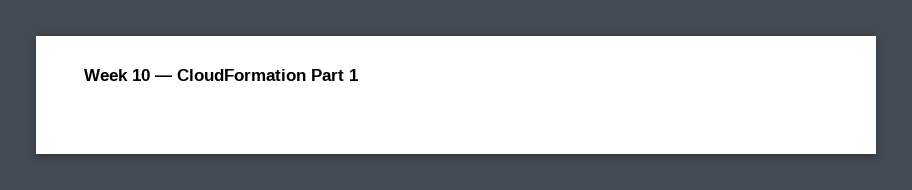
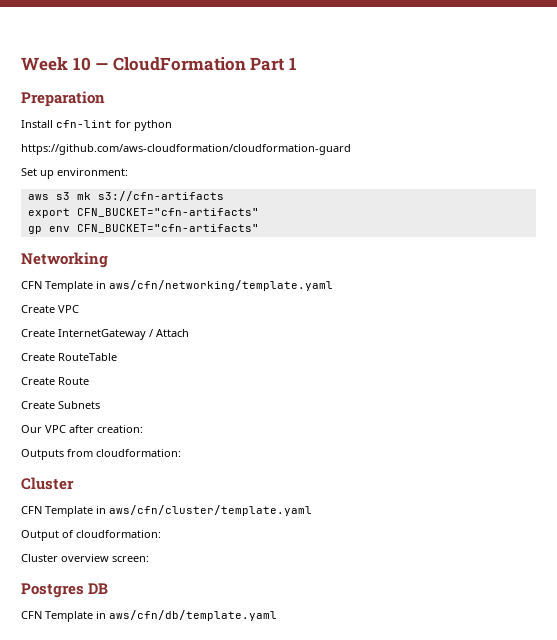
(358, 75) none -> [21,91,105,107] [21,120,172,131] [21,144,351,155] [21,168,128,179] [27,191,224,201] [27,208,259,218] [27,224,259,234] [21,252,108,268] [21,280,333,292] [21,305,79,313] [21,329,189,340] [21,353,117,361] [21,377,89,385] [21,401,100,409] [21,425,143,433] [21,449,181,460] [21,477,74,490] [21,505,312,517] [21,530,161,541] [21,554,149,562] [21,583,109,598] [21,610,277,622] // Preparation // Install cfn-lint for python // https://github.com/aws-cloudformation/cloudformation-guard // Set up environment: // aws s3 mk s3://cfn-artifacts // export CFN_BUCKET="cfn-artifacts" // gp env CFN_BUCKET="cfn-artifacts" // Networking // CFN Template in aws/cfn/networking/template.yaml // Create VPC // Create InternetGateway / Attach // Create RouteTable // Create Route // Create Subnets // Our VPC after creation: // Outputs from cloudformation: // Cluster // CFN Template in aws/cfn/cluster/template.yaml // Output of cloudformation: // Cluster overview screen: // Postgres DB // CFN Template in aws/cfn/db/template.yaml

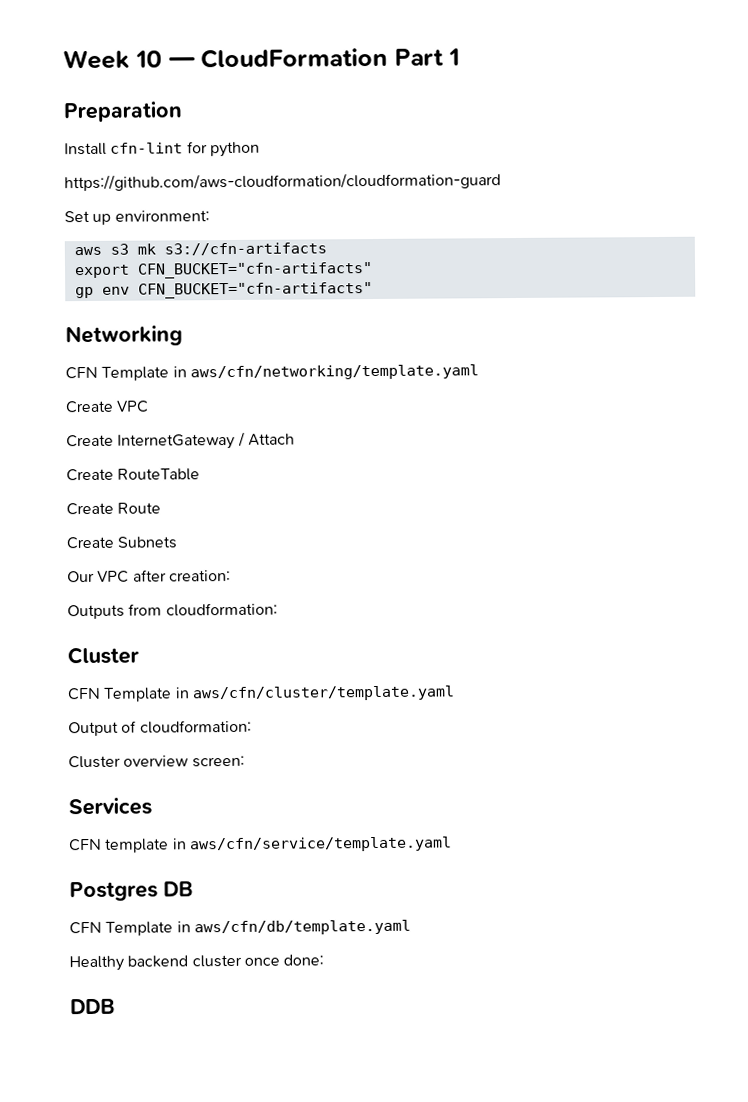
(149, 559) none -> [68,797,152,816] [69,836,452,853] // Services // CFN template in aws/cfn/service/template.yaml
(277, 615) none -> [69,954,325,972] [70,998,116,1015] // Healthy backend cluster once done: // DDB

